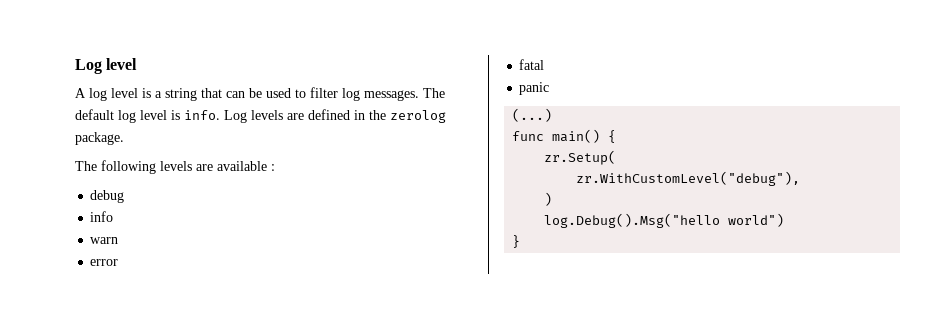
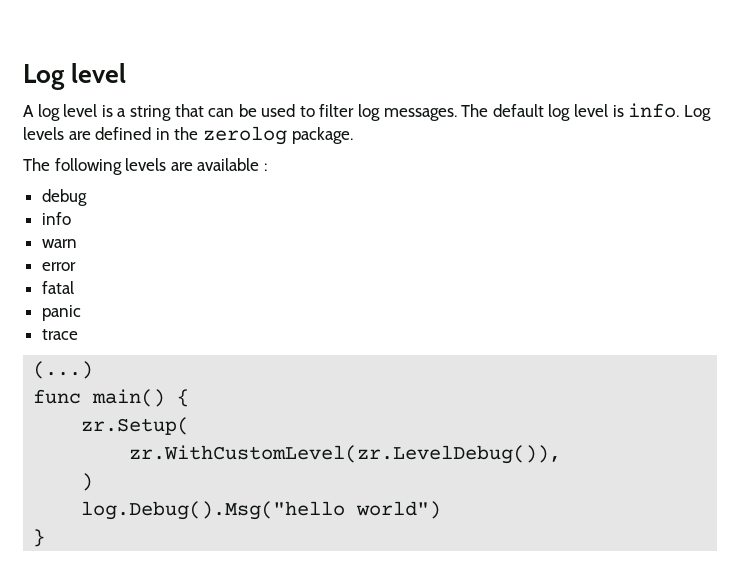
(550, 88) none -> [41,329,78,340] // trace
[576,171,801,186] zr.WithCustomLevel("debug"), -> [129,445,562,464] zr.WithCustomLevel(zr.LevelDebug()),

